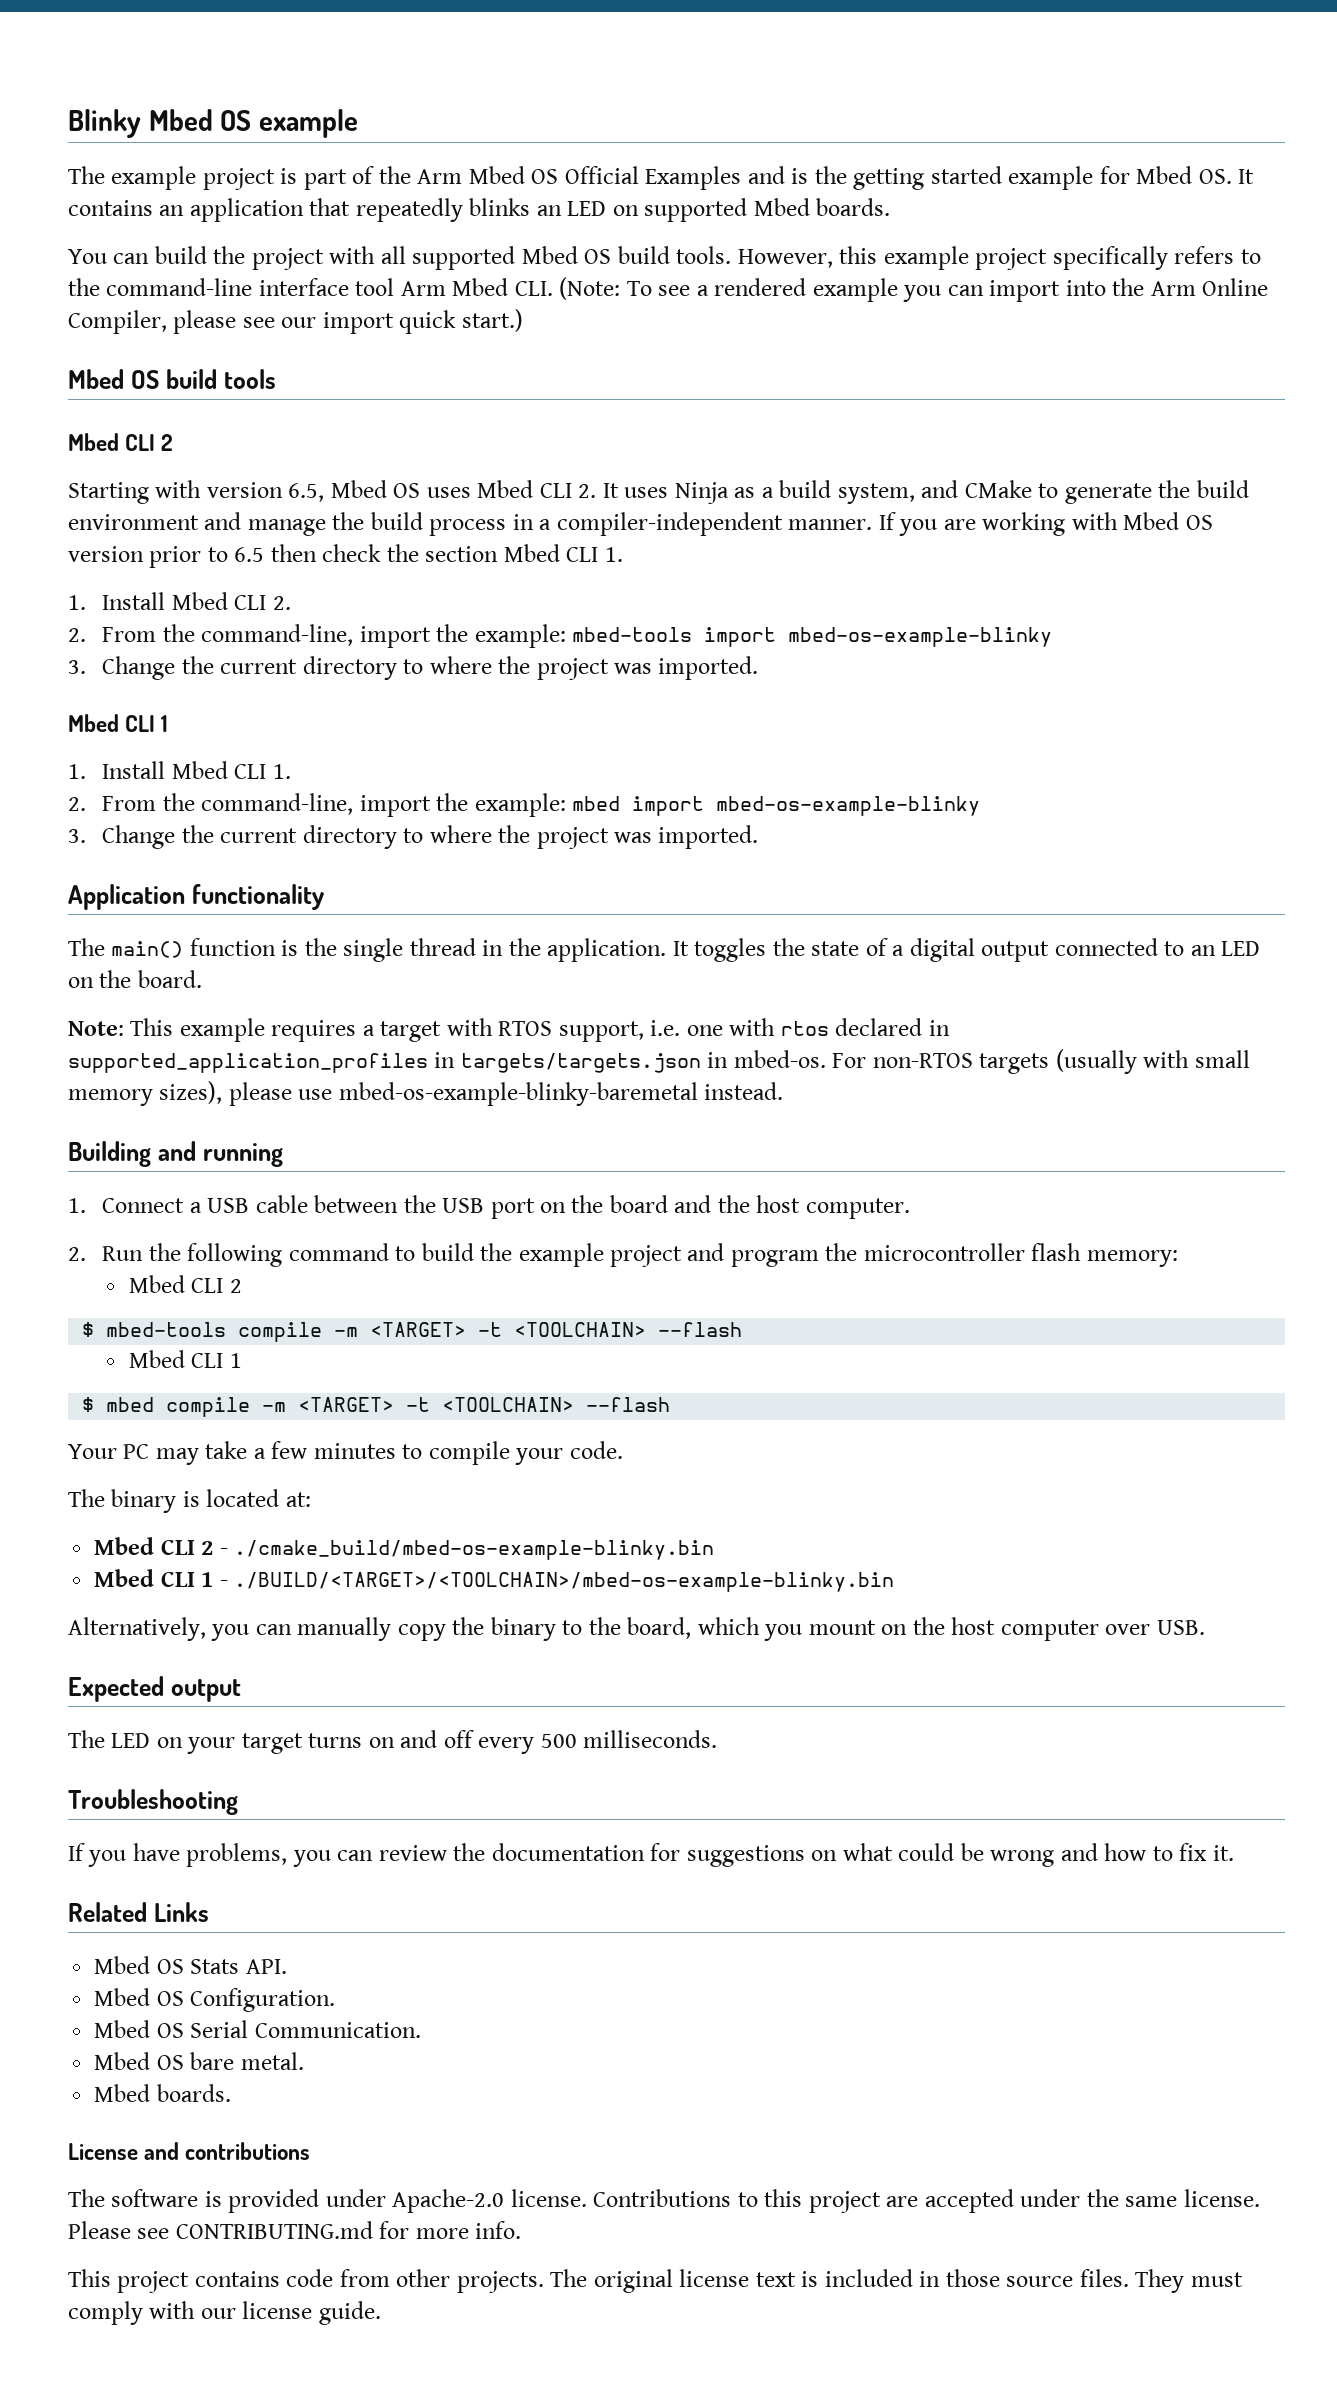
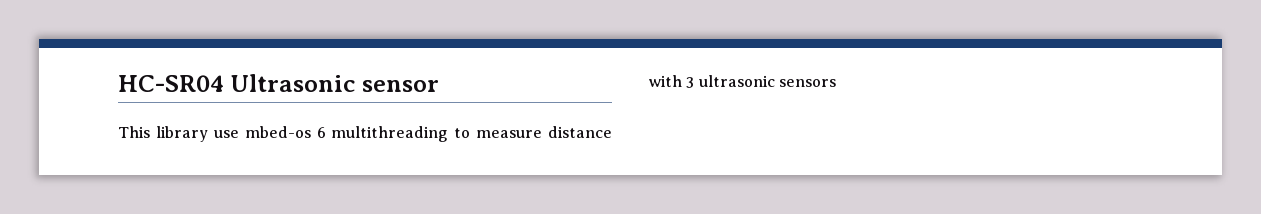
[68,109,359,138] [68,166,1255,190] [68,198,891,222] [68,246,1261,270] [68,277,1269,302] [68,309,523,334] [68,369,276,389] [68,433,174,451] [68,480,1249,504] [68,512,1213,536] [68,544,623,568] [68,592,291,610] [68,624,1053,648] [68,656,759,680] [68,714,169,732] [68,761,291,779] [68,793,981,817] [68,825,759,849] [68,884,324,910] [68,938,1261,962] [68,970,202,988] [68,1018,950,1042] [68,1049,1250,1074] [68,1081,784,1106] [68,1141,283,1167] [68,1195,910,1219] [68,1243,1178,1267] [128,1275,242,1293] [82,1322,743,1342] [128,1350,242,1368] [82,1397,671,1417] [68,1441,623,1465] [68,1489,311,1513] [94,1537,715,1560] [94,1569,895,1592] [68,1617,1205,1641] [68,1676,241,1702] [68,1730,718,1754] [68,1789,238,1815] [68,1843,1234,1867] [68,1902,209,1922] [94,1956,287,1974] [94,1988,336,2012] [94,2020,421,2038] [94,2052,304,2070] [94,2084,231,2102] [68,2142,311,2160] [68,2189,1260,2213] [68,2221,522,2239] [68,2269,1243,2293] [68,2301,381,2325] Blinky Mbed OS example // The example project is part of the Arm Mbed OS Official Examples and is the getting started example for Mbed OS. It contains an application that repeatedly blinks an LED on supported Mbed boards. // You can build the project with all supported Mbed OS build tools. However, this example project specifically refers to the command-line interface tool Arm Mbed CLI. (Note: To see a rendered example you can import into the Arm Online Compiler, please see our import quick start.) // Mbed OS build tools // Mbed CLI 2 // Starting with version 6.5, Mbed OS uses Mbed CLI 2. It uses Ninja as a build system, and CMake to generate the build environment and manage the build process in a compiler-independent manner. If you are working with Mbed OS version prior to 6.5 then check the section Mbed CLI 1. // 1. Install Mbed CLI 2. // 2. From the command-line, import the example: mbed-tools import mbed-os-example-blinky // 3. Change the current directory to where the project was imported. // Mbed CLI 1 // 1. Install Mbed CLI 1. // 2. From the command-line, import the example: mbed import mbed-os-example-blinky // 3. Change the current directory to where the project was imported. // Application functionality // The main() function is the single thread in the application. It toggles the state of a digital output connected to an LED on the board. // Note: This example requires a target with RTOS support, i.e. one with rtos declared in supported_application_profiles in targets/targets.json in mbed-os. For non-RTOS targets (usually with small memory sizes), please use mbed-os-example-blinky-baremetal instead. // Building and running // 1. Connect a USB cable between the USB port on the board and the host computer. // 2. Run the following command to build the example project and program the microcontroller flash memory: // Mbed CLI 2 // $ mbed-tools compile -m <TARGET> -t <TOOLCHAIN> --flash // Mbed CLI 1 // $ mbed compile -m <TARGET> -t <TOOLCHAIN> --flash // Your PC may take a few minutes to compile your code. // The binary is located at: // Mbed CLI 2 - ./cmake_build/mbed-os-example-blinky.bin // Mbed CLI 1 - ./BUILD/<TARGET>/<TOOLCHAIN>/mbed-os-example-blinky.bin // Alternatively, you can manually copy the binary to the board, which you mount on the host computer over USB. // Expected output // The LED on your target turns on and off every 500 milliseconds. // Troubleshooting // If you have problems, you can review the documentation for suggestions on what could be wrong and how to fix it. // Related Links // Mbed OS Stats API. // Mbed OS Configuration. // Mbed OS Serial Communication. // Mbed OS bare metal. // Mbed boards. // License and contributions // The software is provided under Apache-2.0 license. Contributions to this project are accepted under the same license. Please see CONTRIBUTING.md for more info. // This project contains code from other projects. The original license text is included in those source files. They must comply with our license guide. -> [118,74,439,92] [118,126,612,142] [649,75,836,88] HC-SR04 Ultrasonic sensor // This library use mbed-os 6 multithreading to measure distance with 3 ultrasonic sensors

